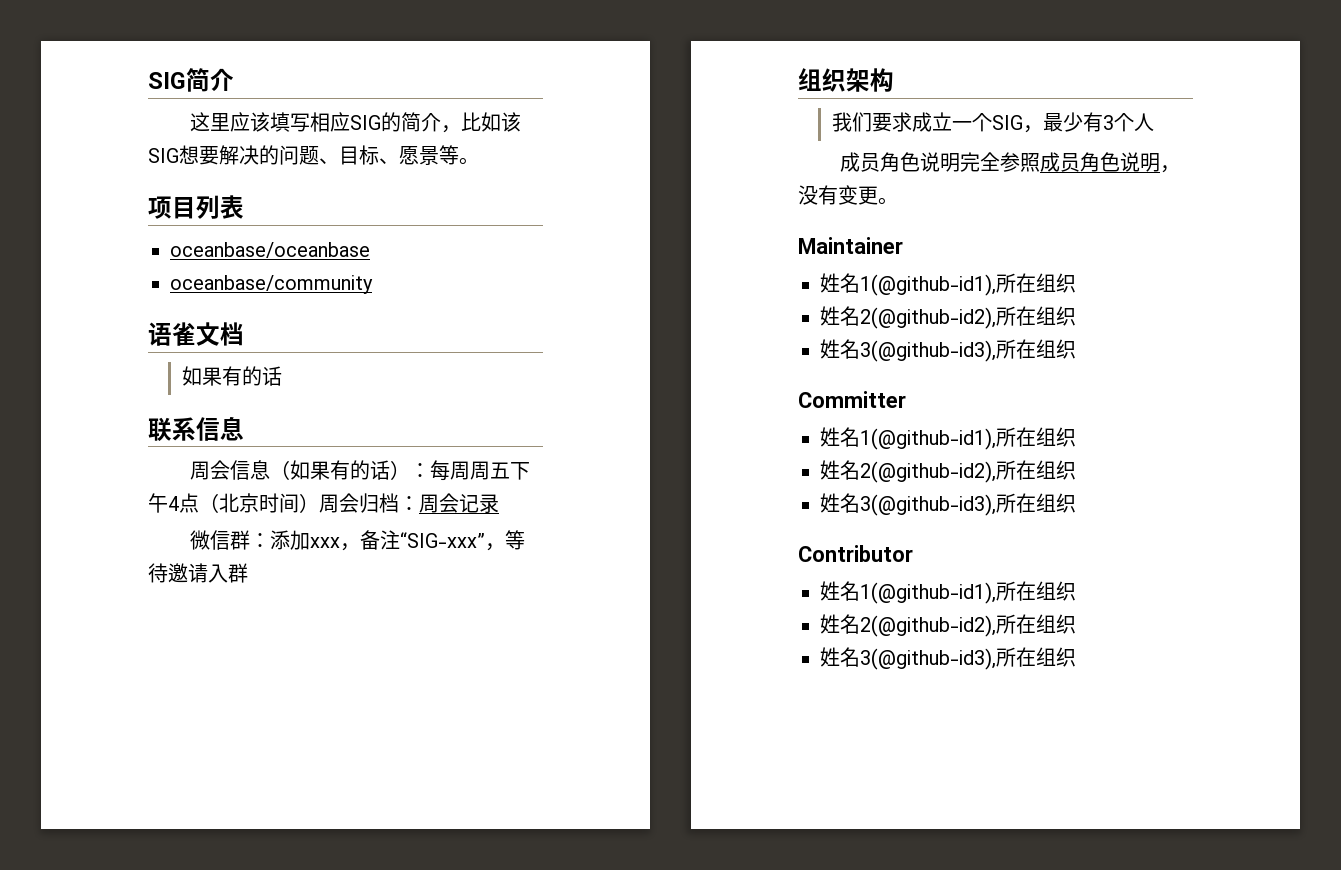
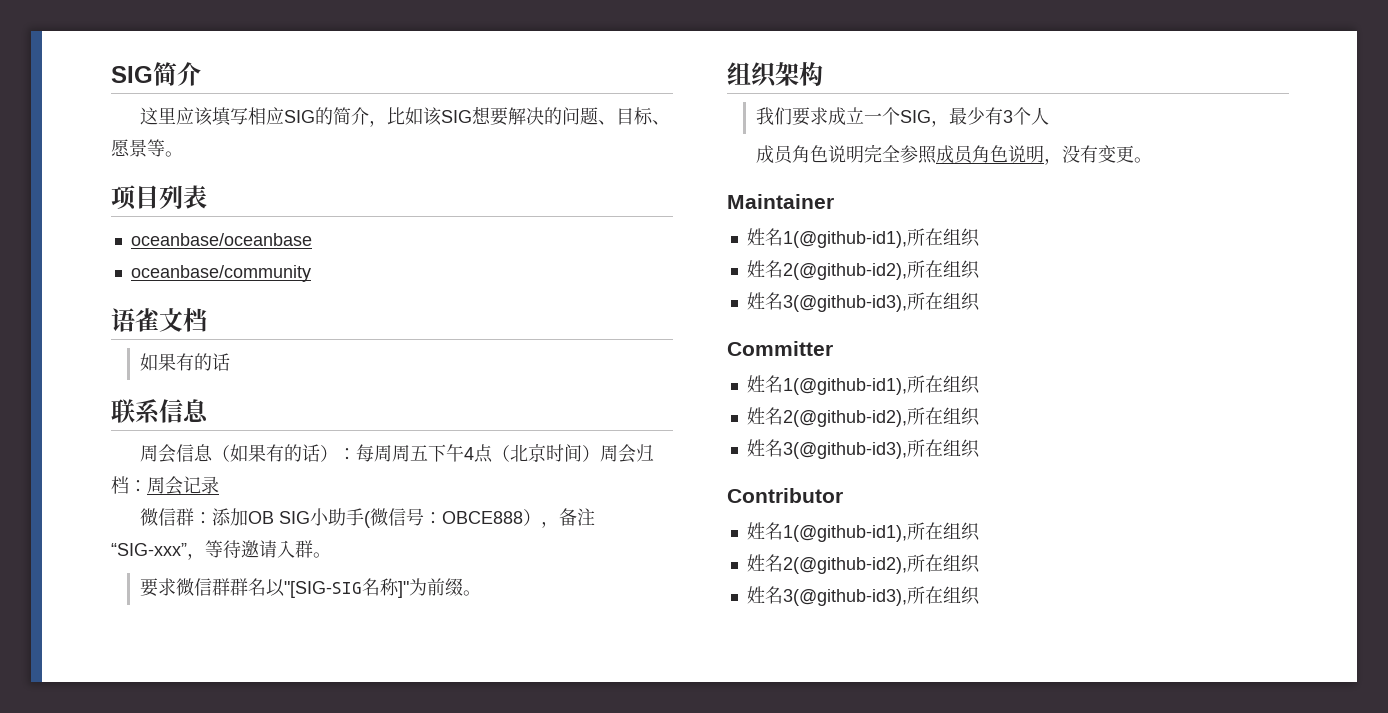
[310,537,341,548] xxx -> [248,508,542,528] OB SIG小助手(微信号：OBCE888）
(248, 573) none -> [313,552,331,558] [139,578,481,598] 。 // 要求微信群群名以"[SIG-SIG名称]"为前缀。

